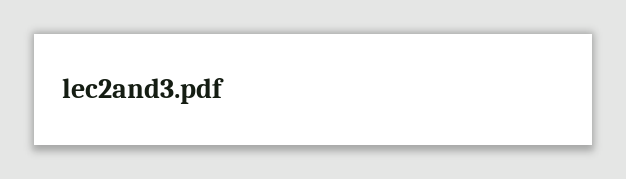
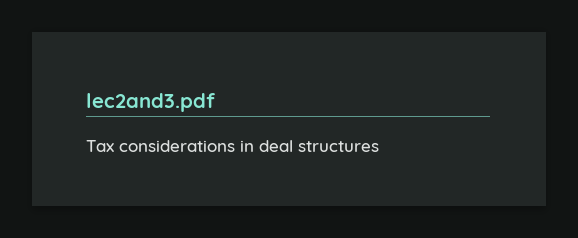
(224, 91) none -> [86,140,379,152] // Tax considerations in deal structures

